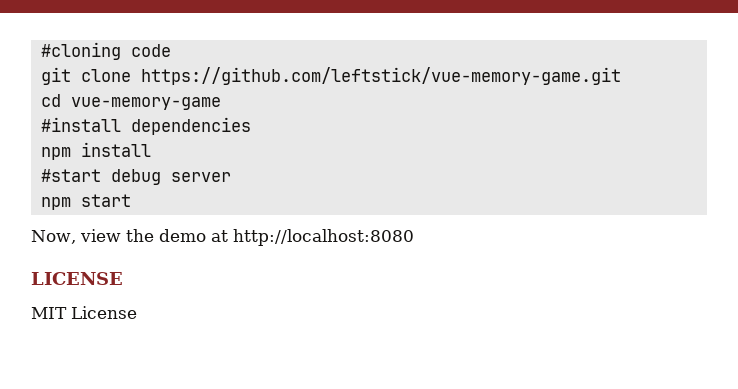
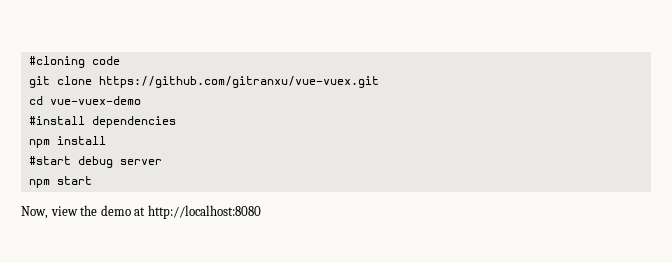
[140,67,621,85] https://github.com/leftstick/vue-memory-game.git -> [98,76,379,88] https://github.com/gitranxu/vue-vuex.git
[70,97,221,110] vue-memory-game -> [49,96,141,105] vue-vuex-demo
[31,272,123,285] [31,306,137,319] // LICENSE // MIT License -> (261, 212) none

